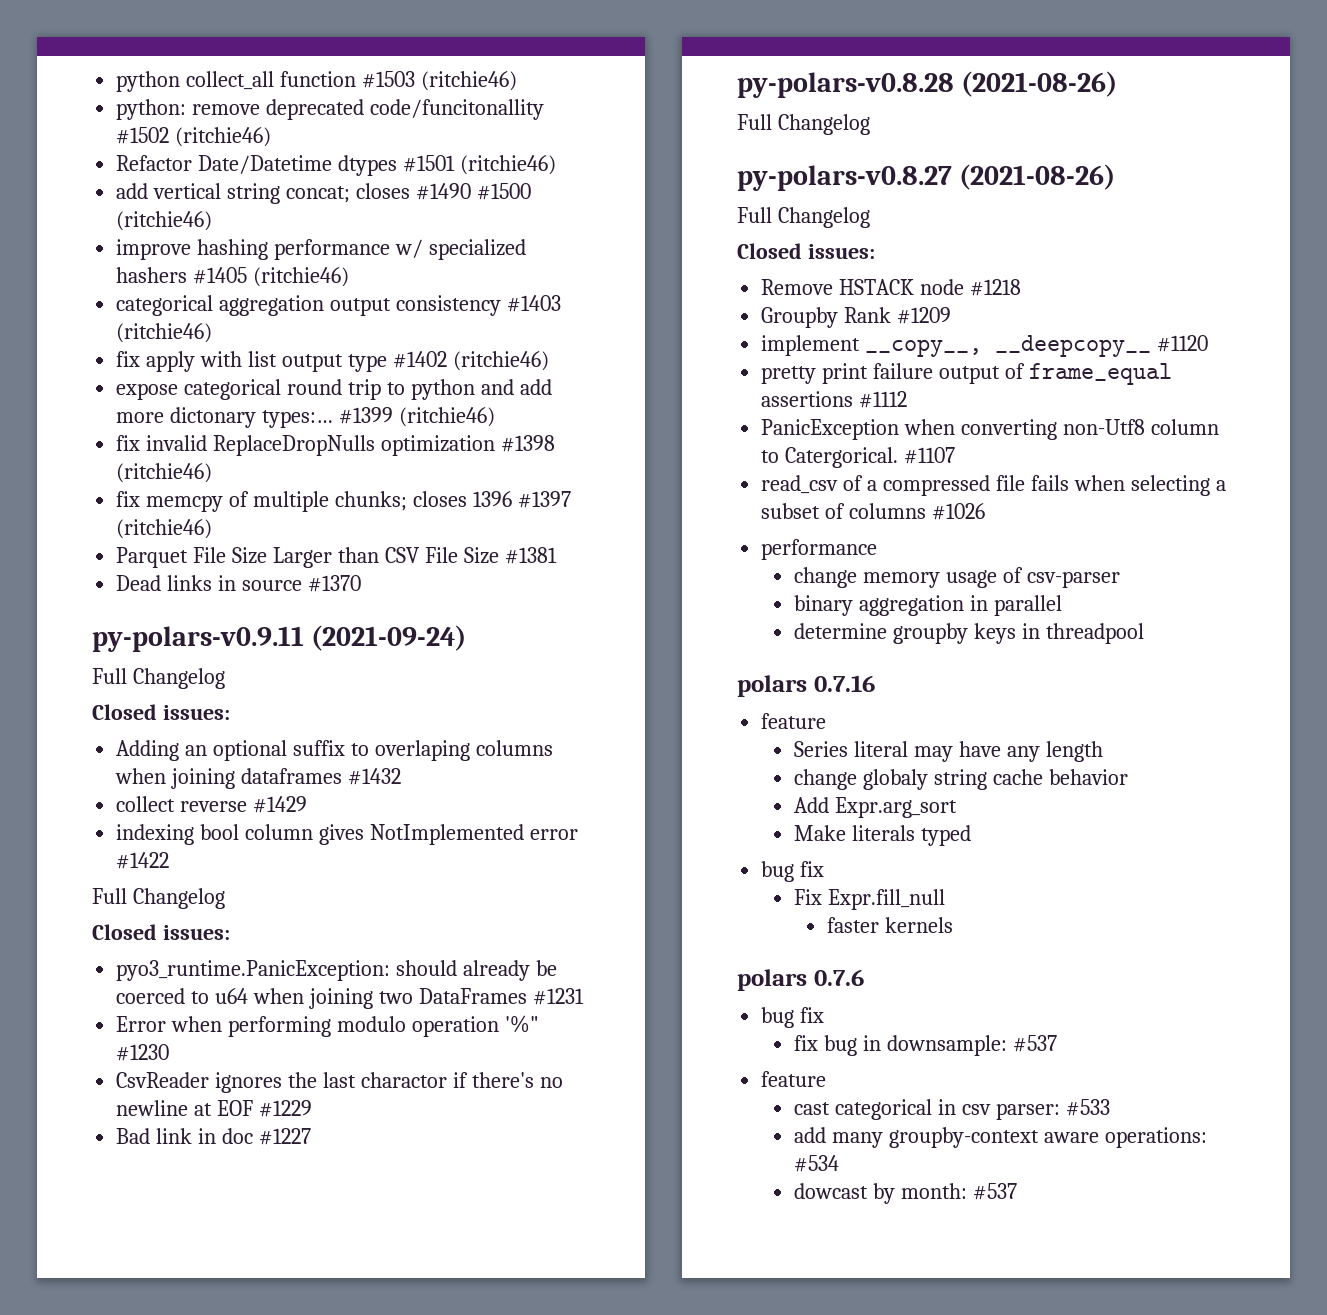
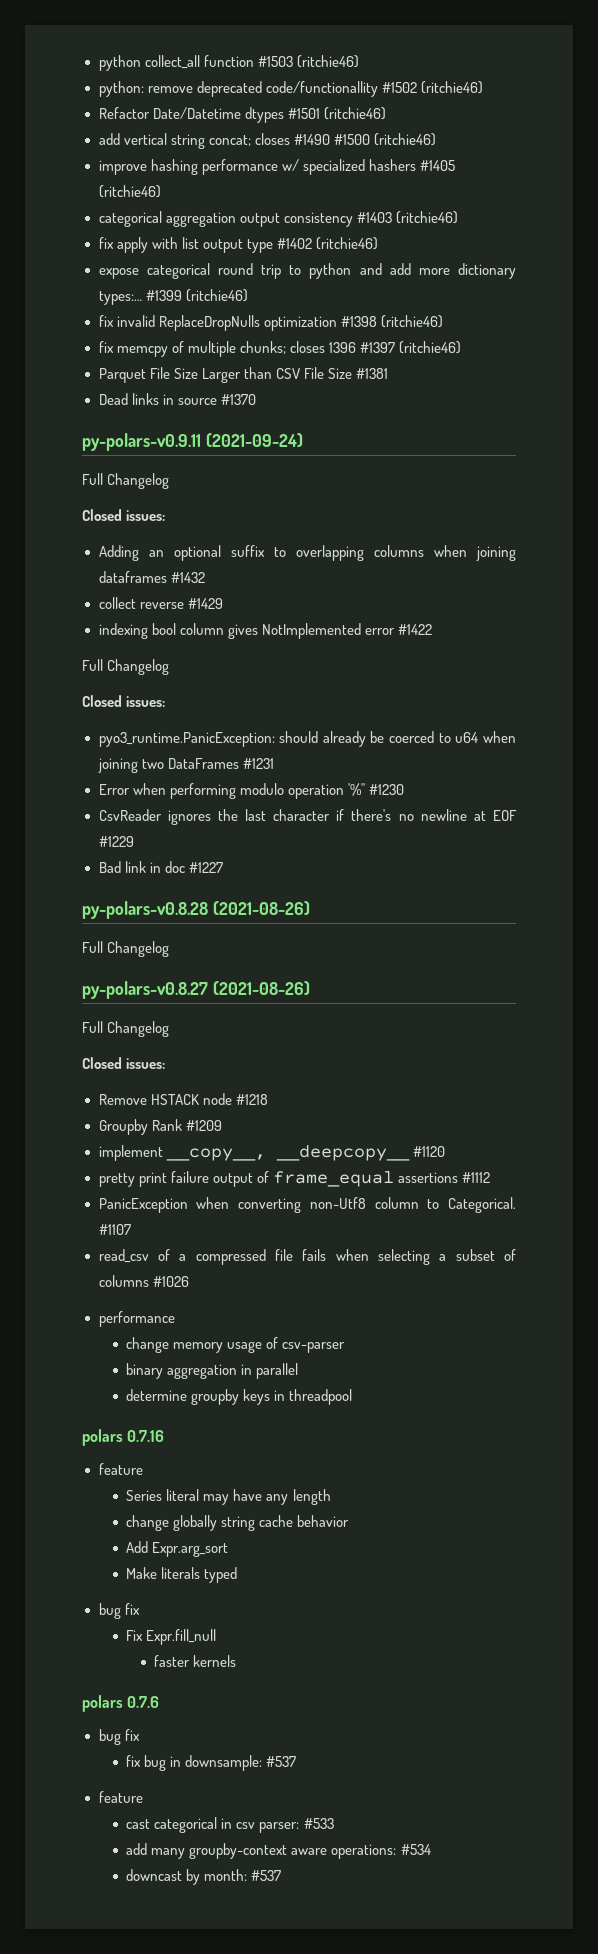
[370,99,545,120] code/funcitonallity -> [265,81,378,97] code/functionallity
[170,407,257,428] dictonary -> [458,263,516,279] dictionary
[374,740,470,761] overlaping -> [295,545,364,561] overlapping
[360,1072,447,1088] charactor -> [273,809,331,821] character
[785,447,899,468] Catergorical. -> [448,1197,516,1213] Categorical.
[862,769,928,790] globaly -> [173,1515,218,1531] globally
[793,1183,868,1199] dowcast -> [126,1869,183,1881] downcast

